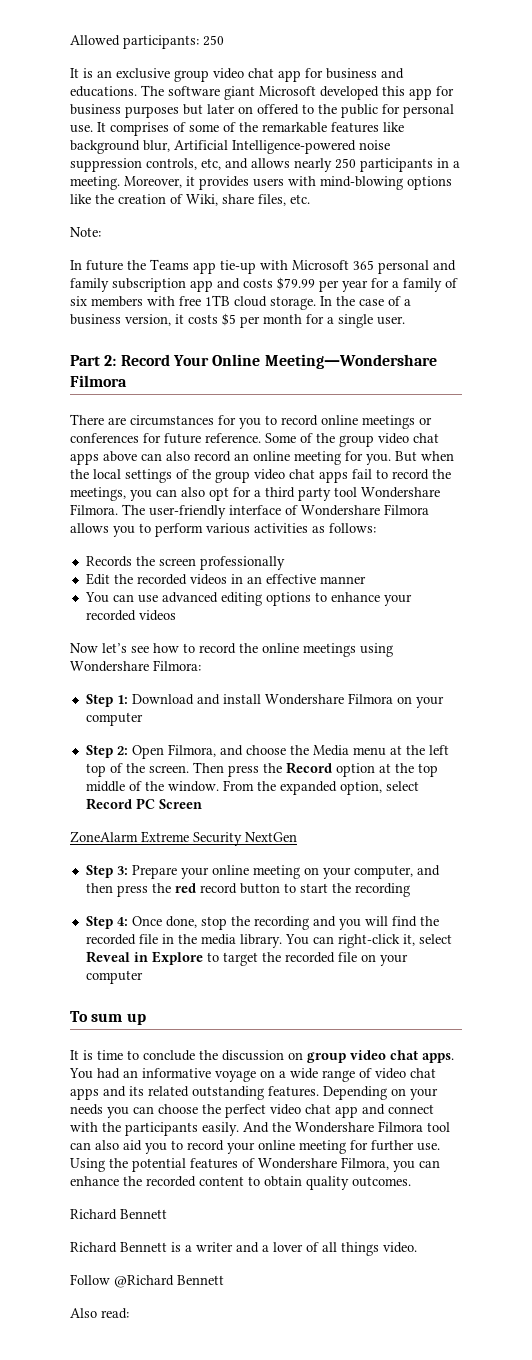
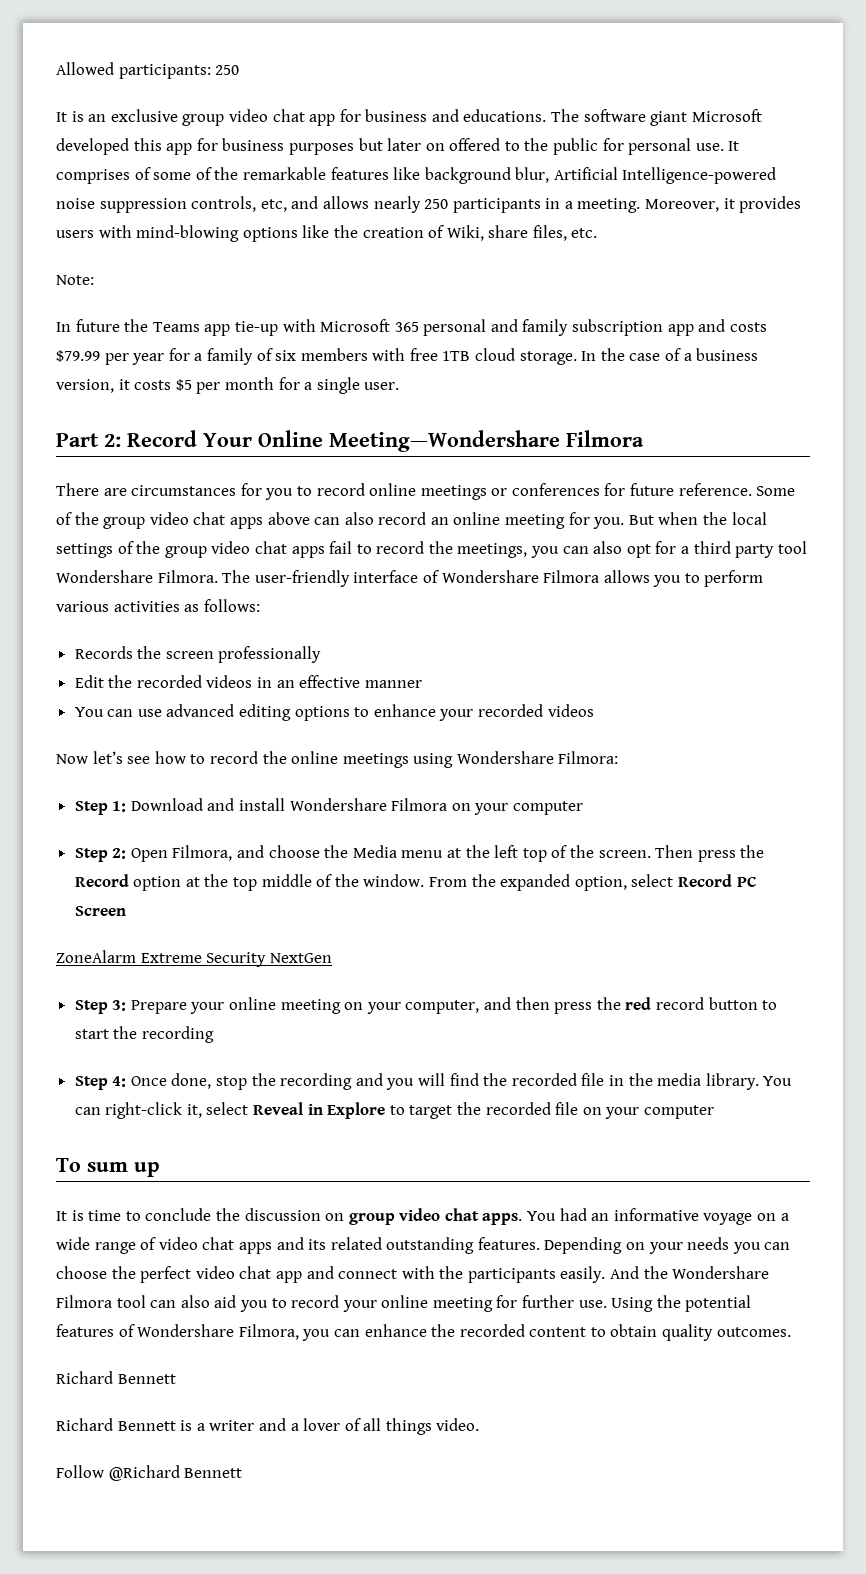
[70,1308,129,1319] // Also read: -> (243, 1473) none

